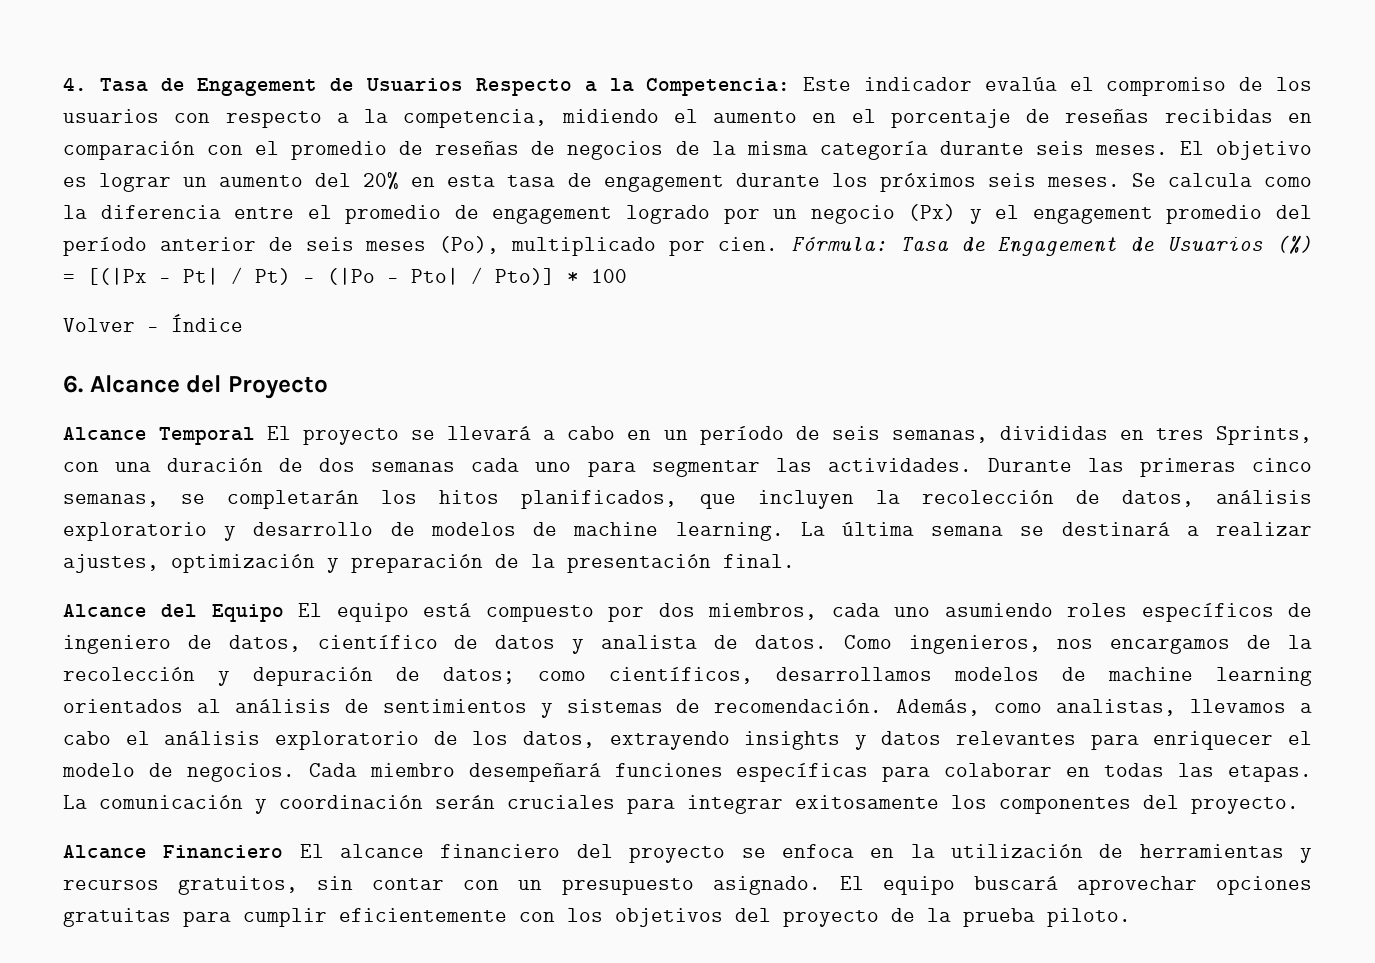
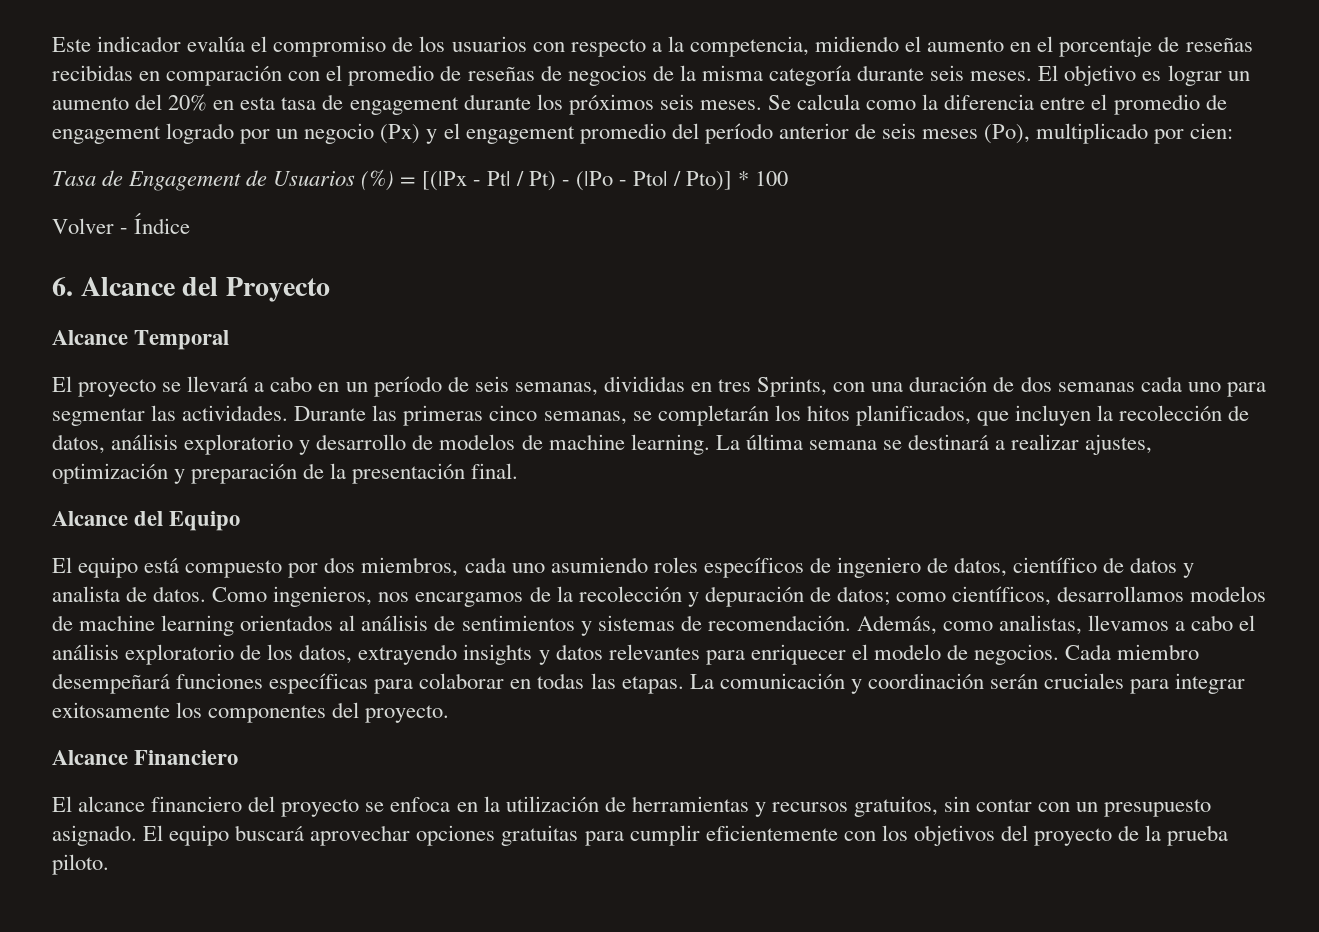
[63,77,791,96] 4. Tasa de Engagement de Usuarios Respecto a la Competencia: -> (52, 44) none
[717,237,887,251] cien. Fórmula: -> [1190,123,1234,139] cien: //
(256, 436) none -> (230, 340) //
(284, 613) none -> (241, 521) //
(284, 852) none -> (239, 757) //

